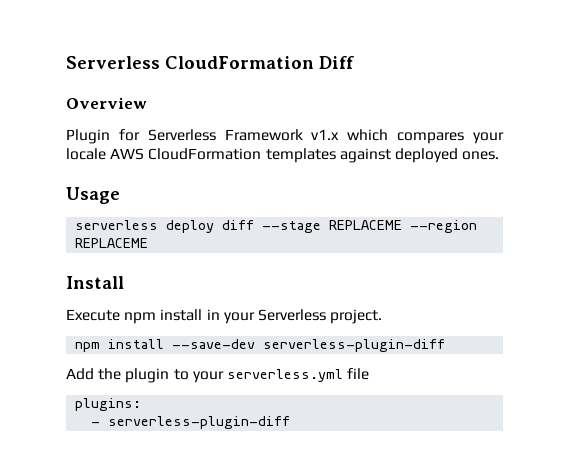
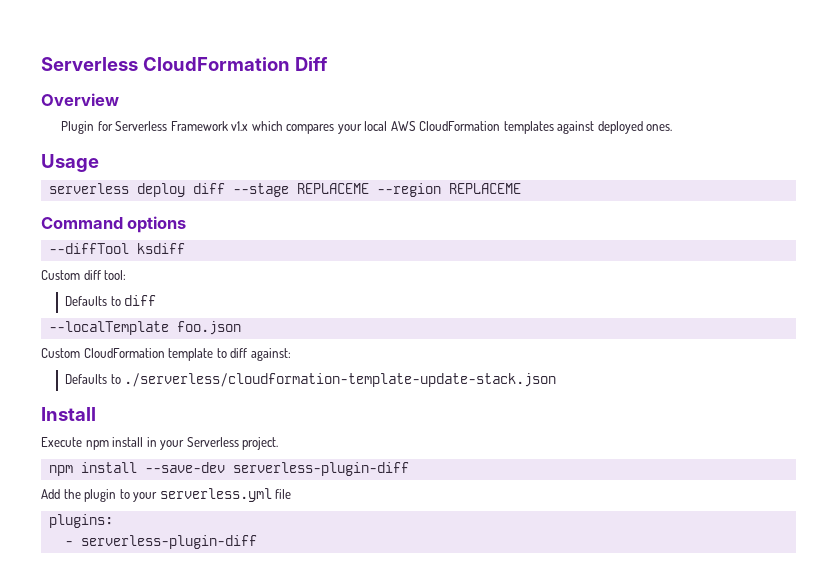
[66,148,106,160] locale -> [364,121,388,131] local
(149, 243) none -> [41,216,187,233] [48,243,185,254] [41,270,127,280] [65,295,157,306] [48,321,241,335] [41,348,291,361] [65,373,557,387] // Command options // --diffTool ksdiff // Custom diff tool: // Defaults to diff // --localTemplate foo.json // Custom CloudFormation template to diff against: // Defaults to ./serverless/cloudformation-template-update-stack.json

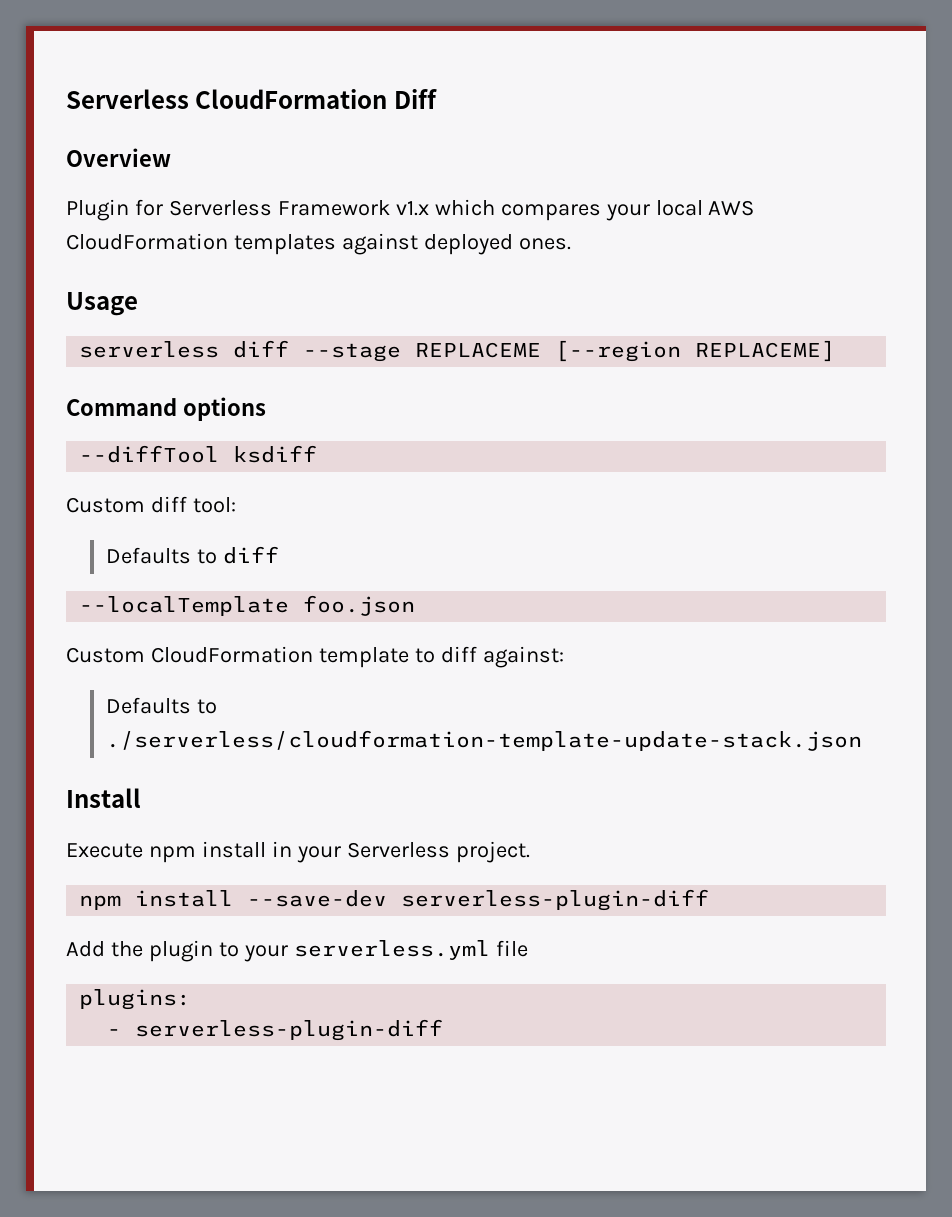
[136,183,185,197] deploy -> (220, 349) none
[376,183,521,197] --region REPLACEME -> [555,340,836,362] [--region REPLACEME]

